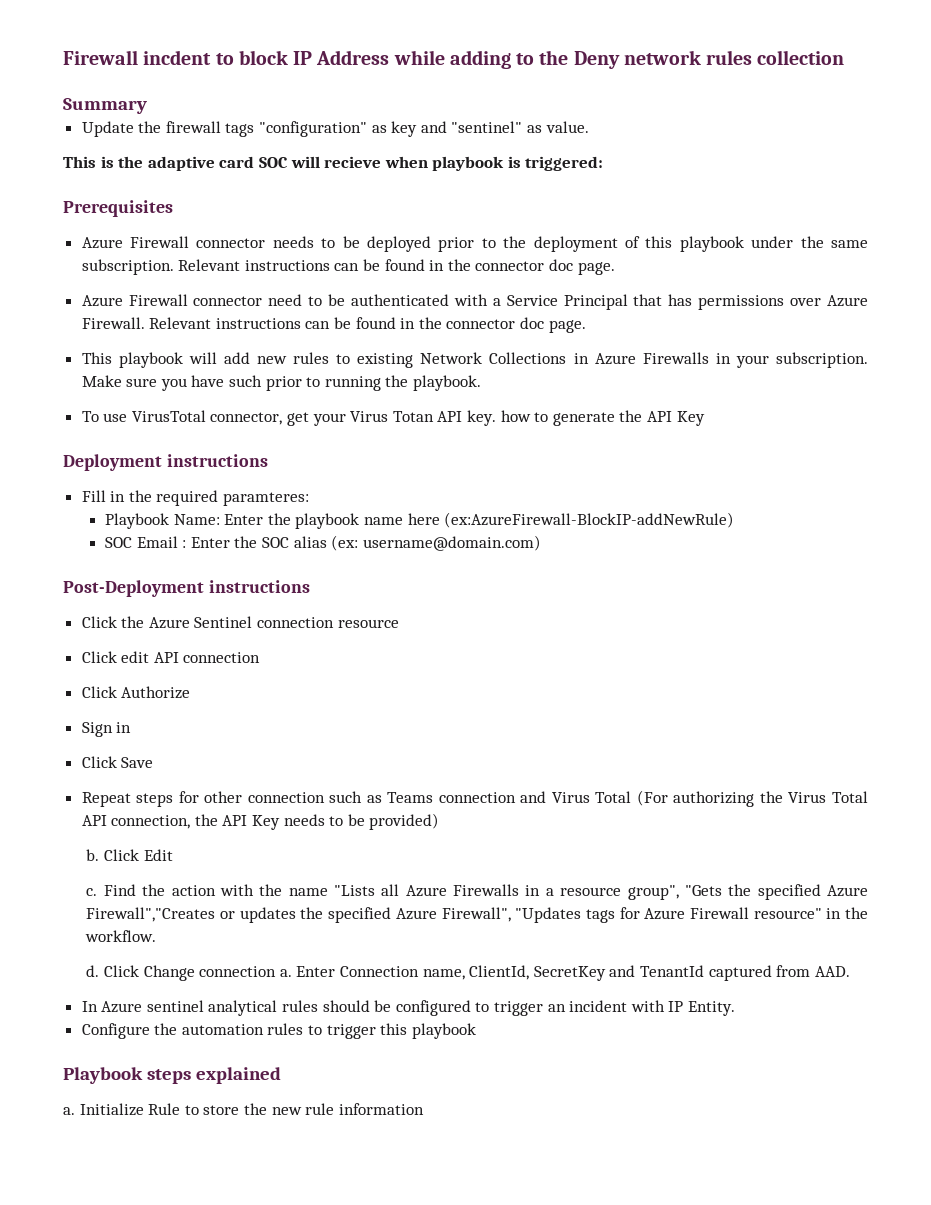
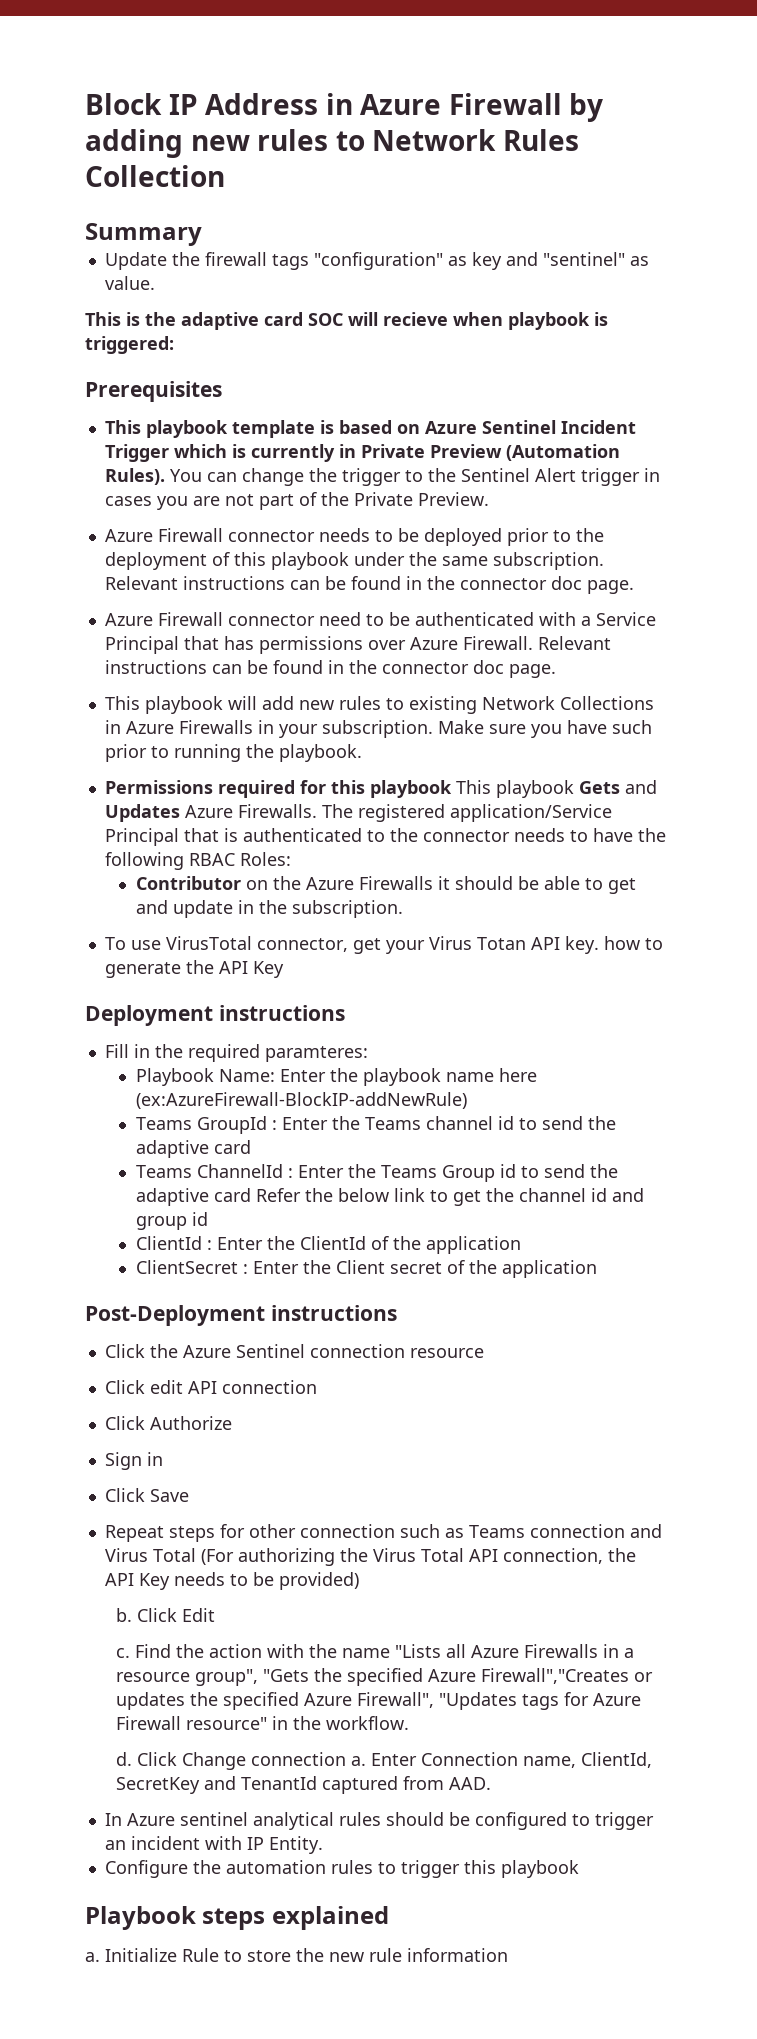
[63,50,845,69] Firewall incdent to block IP Address while adding to the Deny network rules collection -> [85,93,604,122] [85,129,579,158] [85,165,225,187] Block IP Address in Azure Firewall by adding new rules to Network Rules Collection
(173, 208) none -> [104,420,636,438] [104,444,620,462] [104,468,660,486] [104,492,489,510] // This playbook template is based on Azure Sentinel Incident Trigger which is currently in Private Preview (Automation Rules). You can change the trigger to the Sentinel Alert trigger in cases you are not part of the Private Preview.
(482, 383) none -> [104,780,657,798] [104,804,612,822] [104,828,666,846] [104,852,291,870] [135,876,636,894] [135,900,403,918] // Permissions required for this playbook This playbook Gets and Updates Azure Firewalls. The registered application/Service Principal that is authenticated to the connector needs to have the following RBAC Roles: // Contributor on the Azure Firewalls it should be able to get and update in the subscription.
[105,535,541,551] SOC Email : Enter the SOC alias (ex: username@domain.com) -> [135,1116,616,1134] [135,1140,251,1158] [135,1164,618,1182] [135,1188,644,1206] [135,1212,208,1230] [135,1236,521,1254] [135,1260,597,1278] Teams GroupId : Enter the Teams channel id to send the adaptive card // Teams ChannelId : Enter the Teams Group id to send the adaptive card Refer the below link to get the channel id and group id // ClientId : Enter the ClientId of the application // ClientSecret : Enter the Client secret of the application

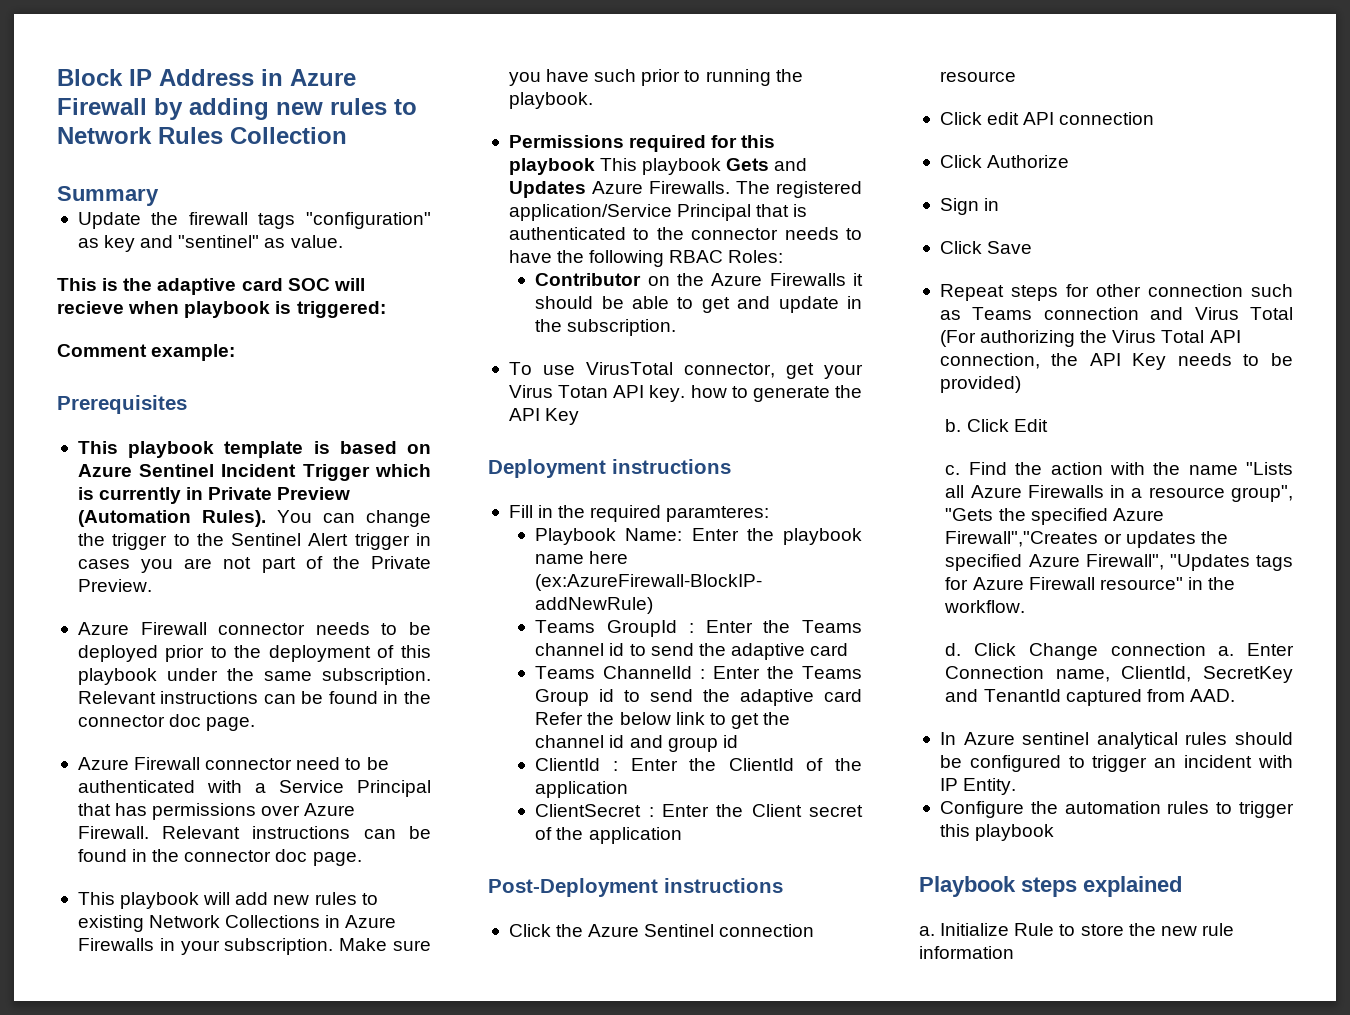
(174, 345) none -> [57,344,236,361] // Comment example:

